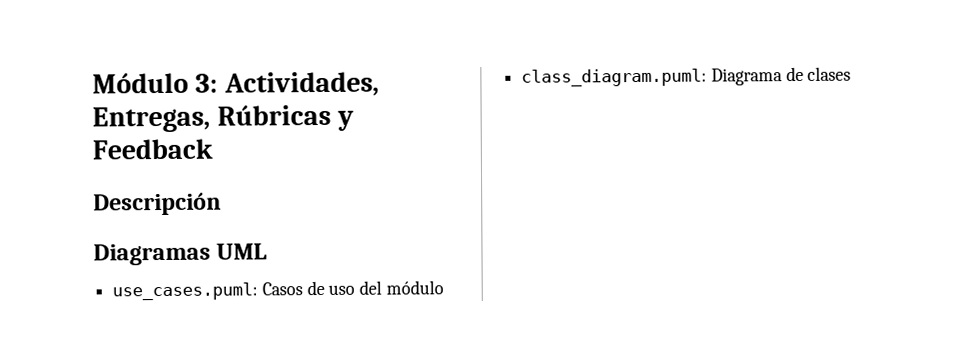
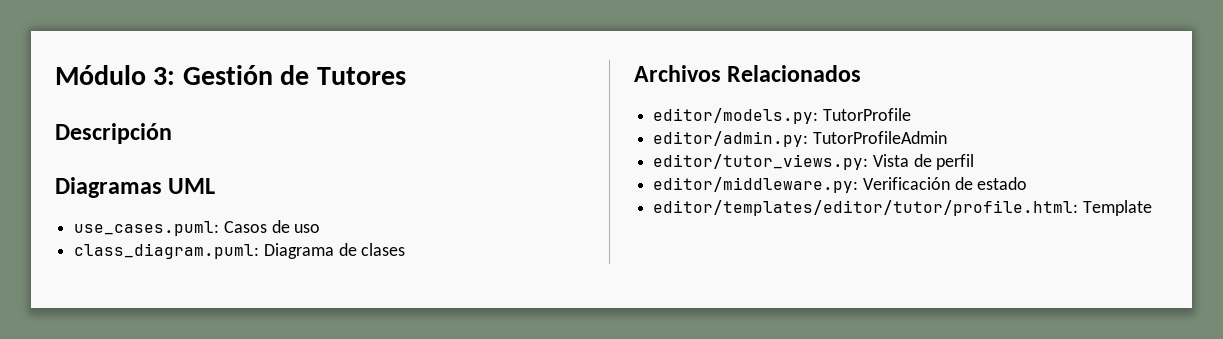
[223,71,380,97] [92,104,354,133] [92,138,213,160] Actividades, Entregas, Rúbricas y Feedback -> [182,65,406,85] Gestión de Tutores
[359,280,444,295] del módulo -> (321, 228) none
(852, 73) none -> [634,65,862,82] [653,108,911,124] [653,131,947,147] [653,154,975,170] [653,177,1028,193] [653,200,1152,216] // Archivos Relacionados // editor/models.py: TutorProfile // editor/admin.py: TutorProfileAdmin // editor/tutor_views.py: Vista de perfil // editor/middleware.py: Verificación de estado // editor/templates/editor/tutor/profile.html: Template

